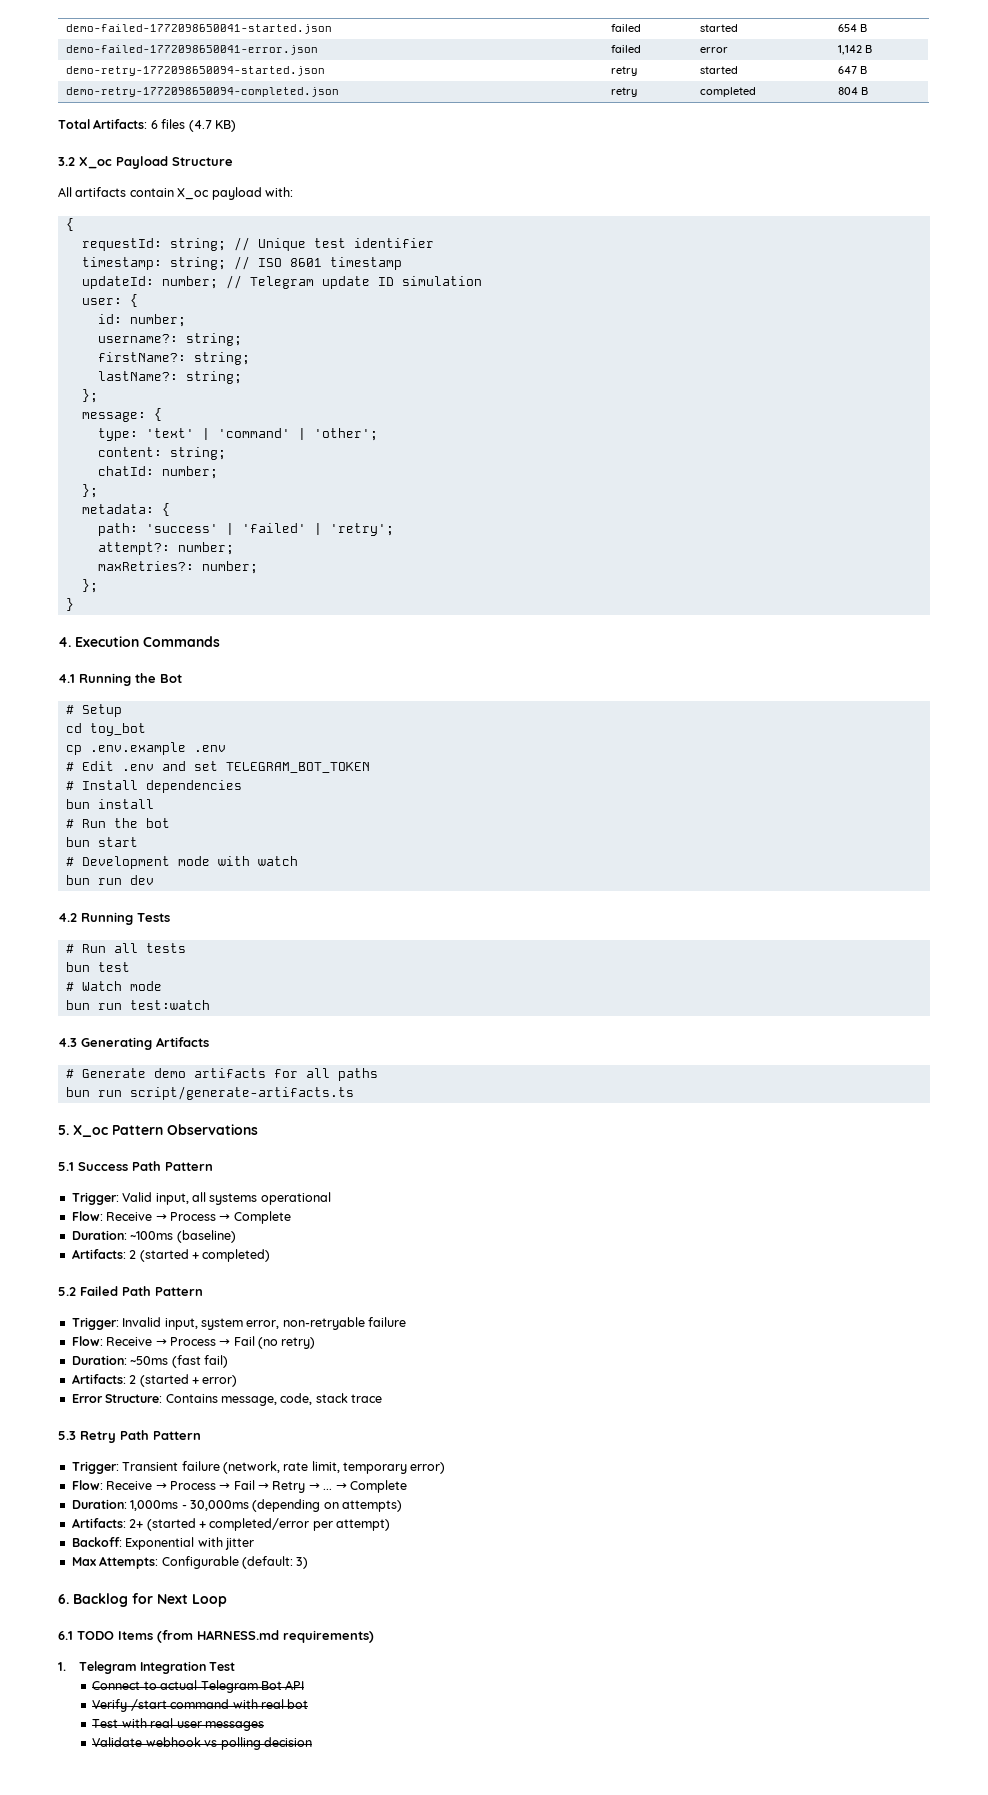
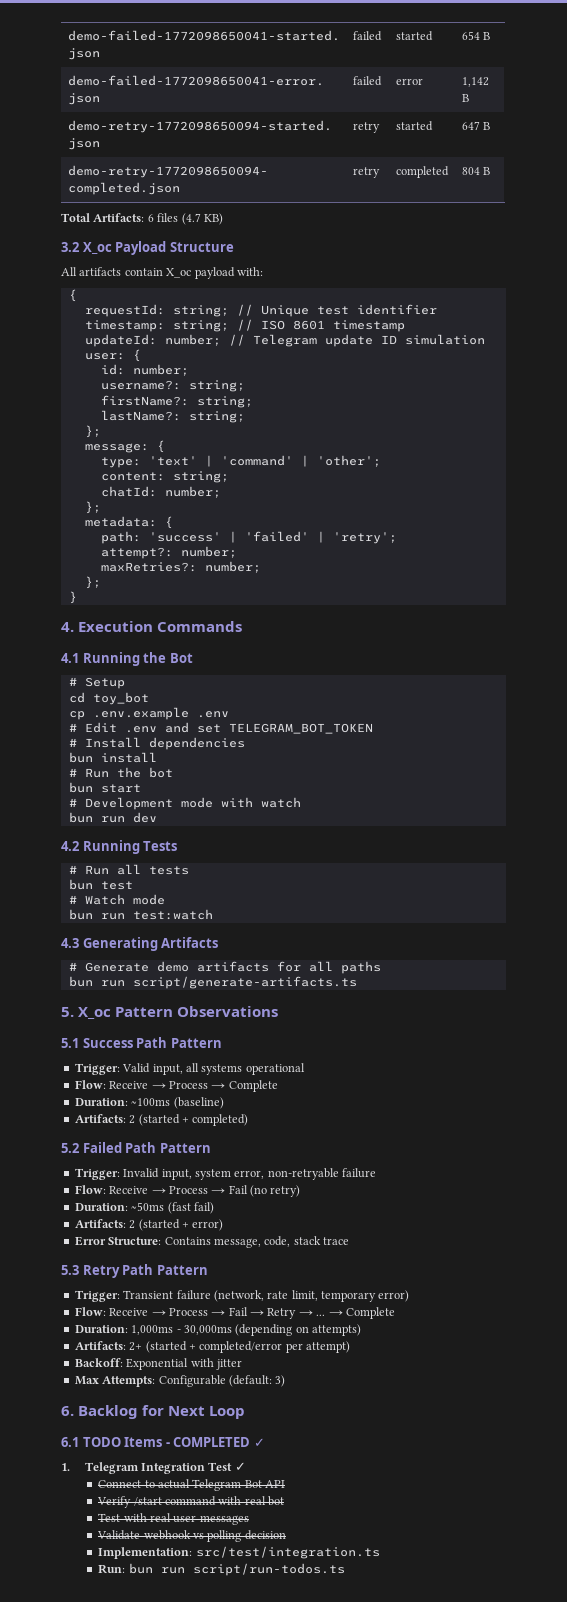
[157,1630,374,1643] (from HARNESS.md requirements) -> [165,1437,265,1447] - COMPLETED ✓
(236, 1666) none -> [234,1462,246,1471] ✓
(312, 1742) none -> [98,1546,380,1559] [98,1563,345,1576] // Implementation: src/test/integration.ts // Run: bun run script/run-todos.ts

